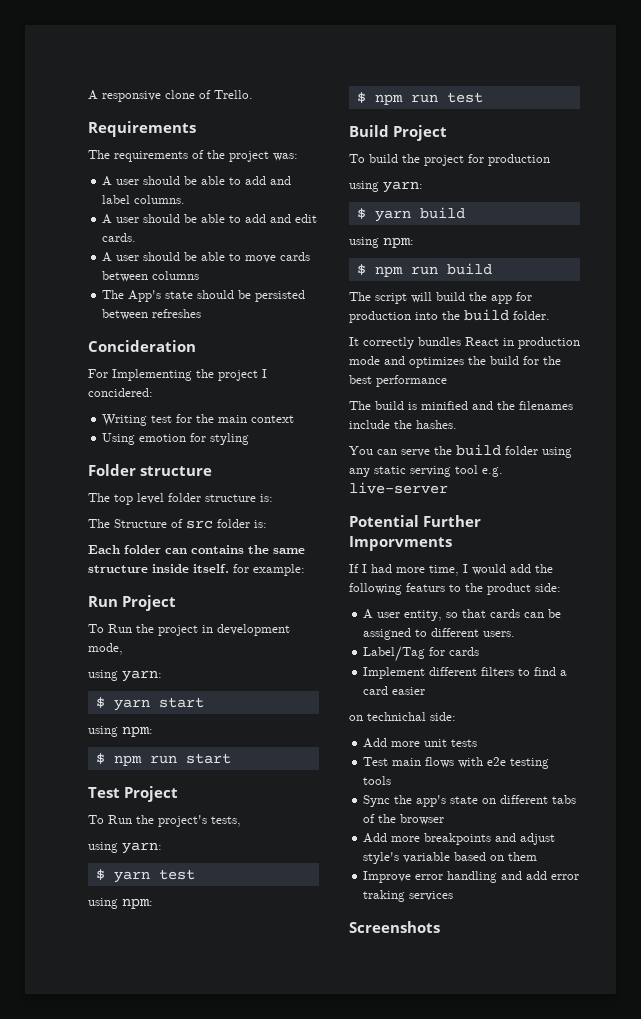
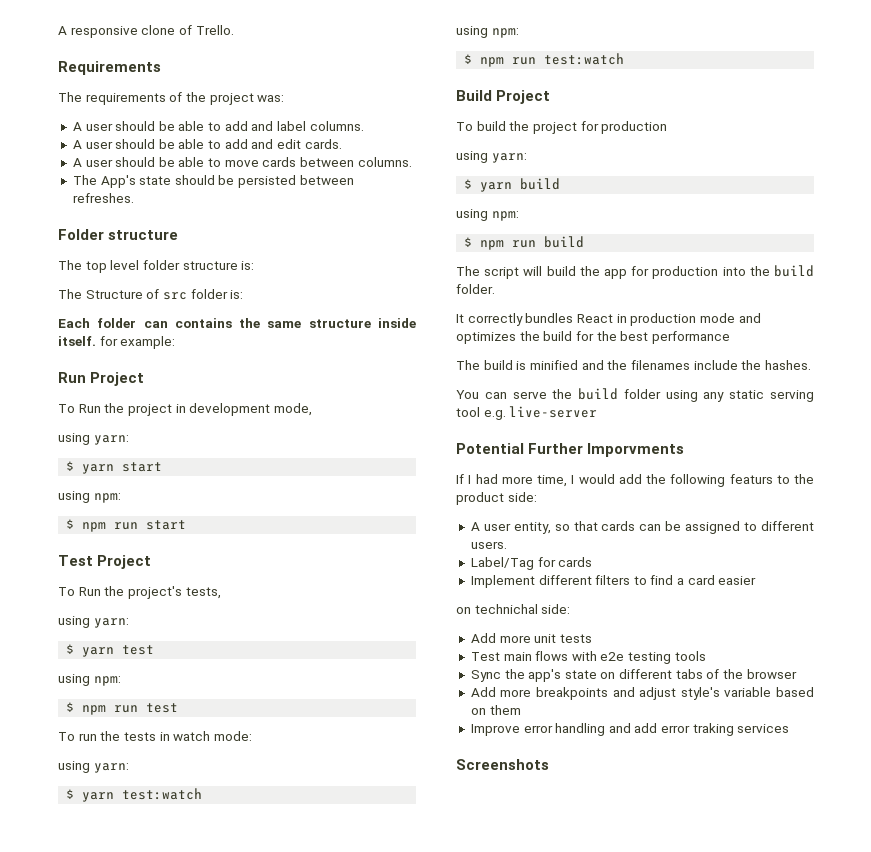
[152,271,200,280] columns -> [357,157,412,167] columns.
[152,309,202,318] [88,340,196,352] [88,369,267,381] [88,388,153,397] [102,414,295,426] [102,433,250,445] refreshes // Concideration // For Implementing the project I concidered: // Writing test for the main context // Using emotion for styling -> [72,193,134,203] refreshes.
(483, 97) none -> [58,731,252,741] [58,761,129,773] [66,788,203,802] [456,26,519,38] [464,53,625,67] // To run the tests in watch mode: // using yarn: // $ yarn test:watch // using npm: // $ npm run test:watch

